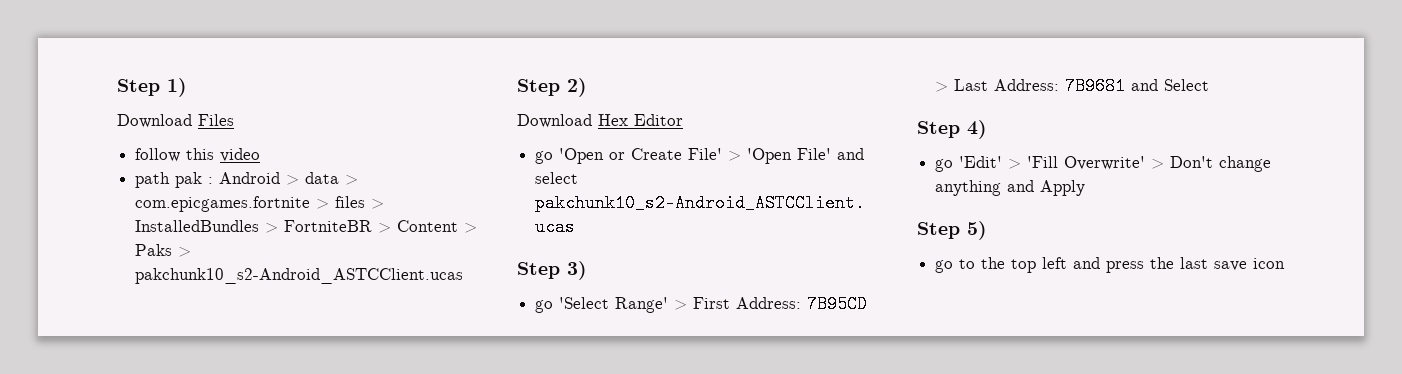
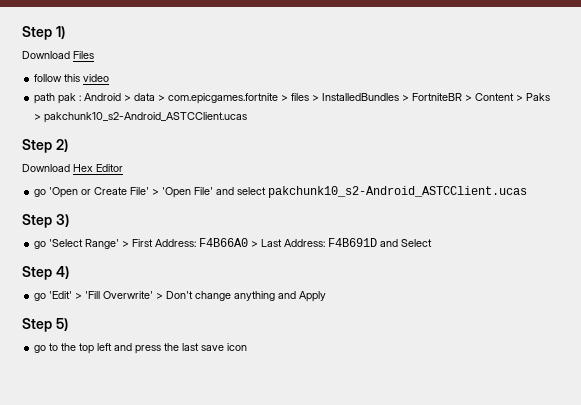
[807,295,868,313] 7B95CD -> [199,238,249,247] F4B66A0
[1065,77,1126,95] 7B9681 -> [328,238,378,247] F4B691D

